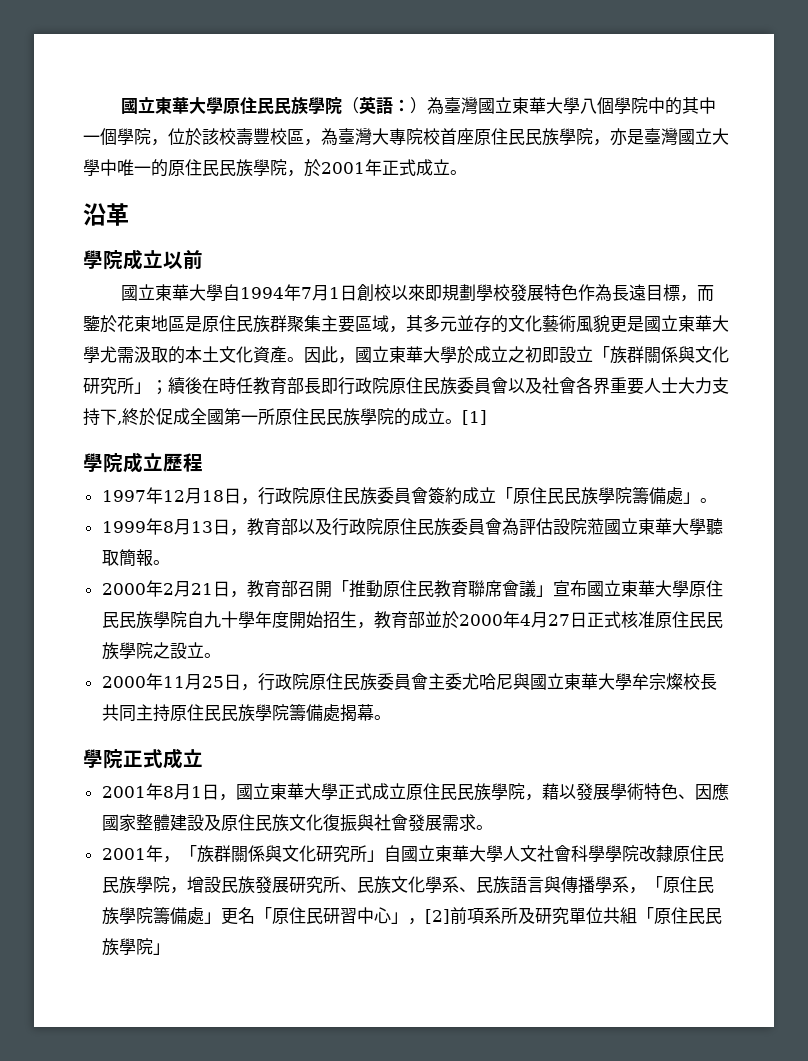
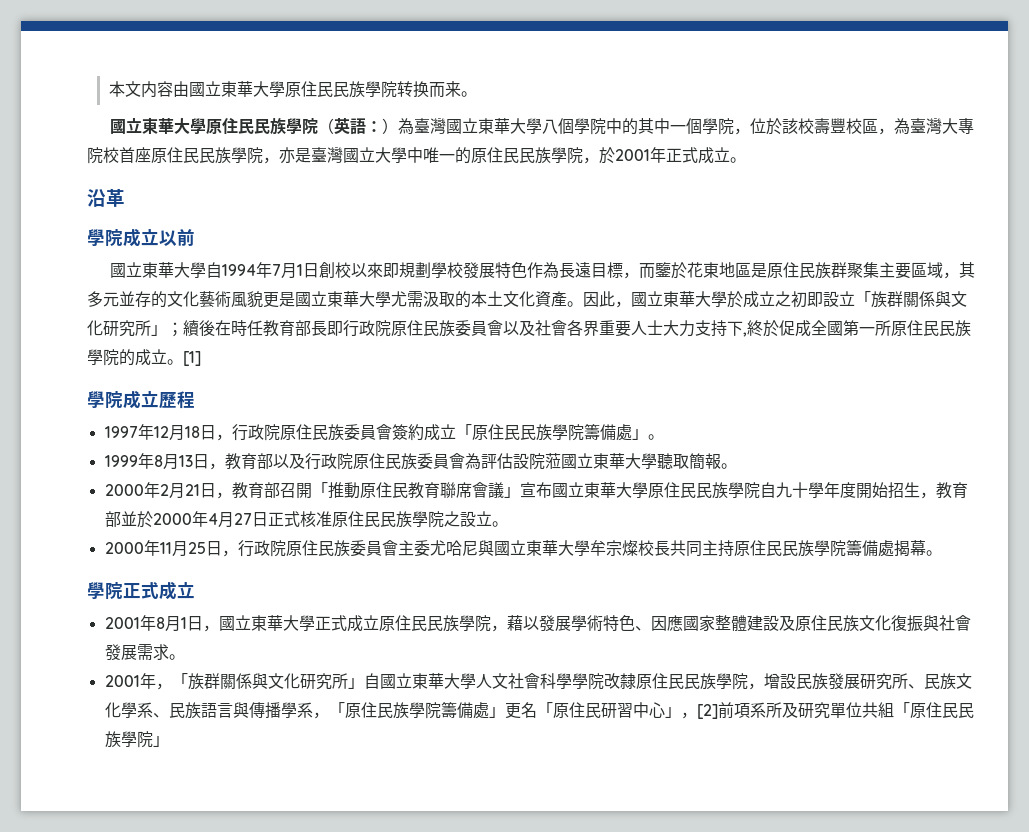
(121, 106) none -> [108,81,477,98] 本文内容由國立東華大學原住民民族學院转换而来。 //

